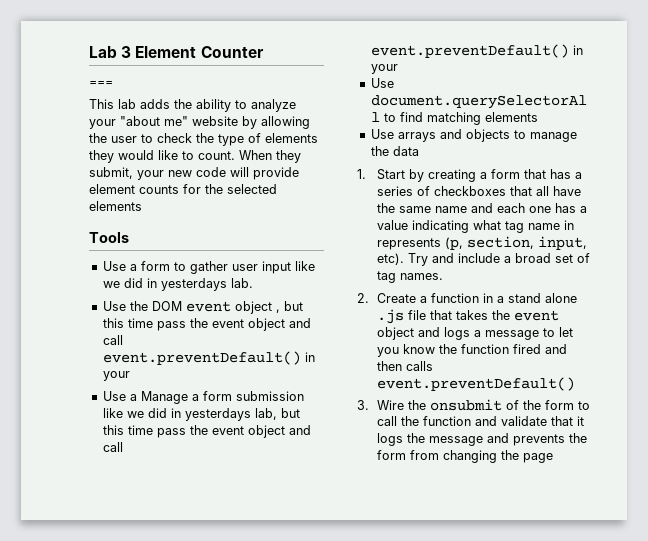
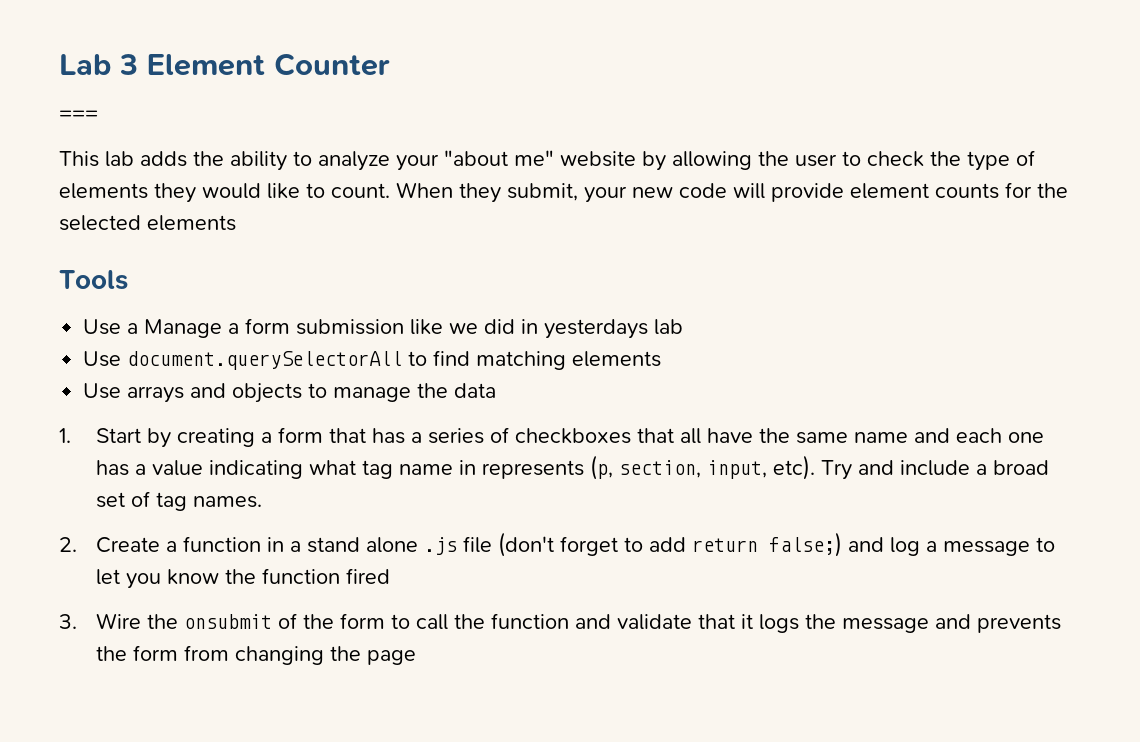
[102,261,315,274] [102,278,253,291] [102,301,303,314] [102,318,311,331] [102,335,123,345] [102,351,315,365] [102,371,130,381] // Use a form to gather user input like we did in yesterdays lab. // Use the DOM event object , but this time pass the event object and call event.preventDefault() in your -> (128, 280) none
[254,408,300,420] [102,425,311,438] [102,442,123,452] [370,44,583,58] [370,64,398,74] lab, but this time pass the event object and call event.preventDefault() in your -> [654,319,684,335] lab
[430,310,560,321] [377,327,471,340] that takes the event object and logs -> [498,532,921,557] (don't forget to add return false;) and log
[545,344,568,354] [377,361,434,371] [377,377,576,391] and then calls event.preventDefault() -> (391, 576) none

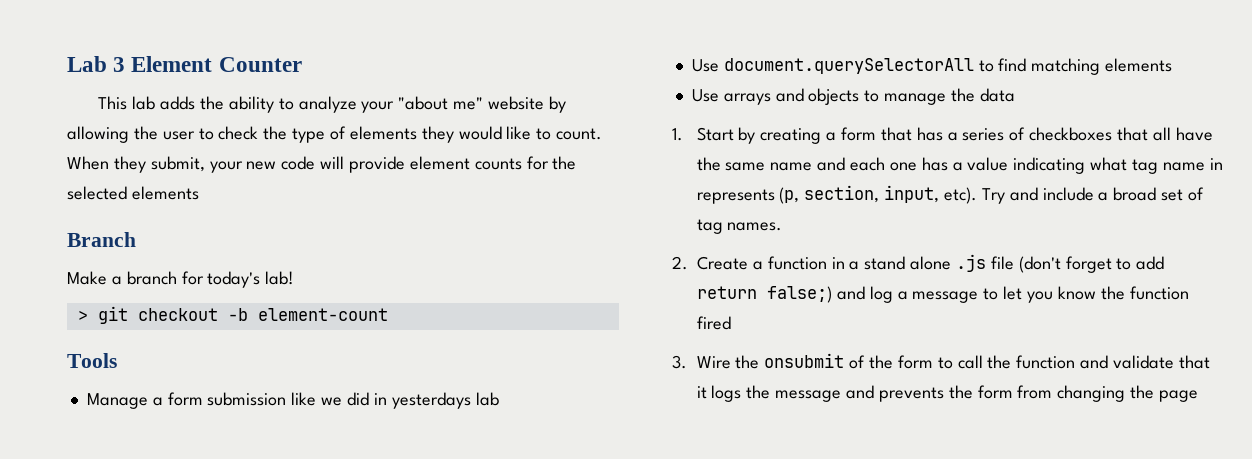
[59,110,98,121] // === -> (302, 64) none
(236, 223) none -> [67,232,136,247] [67,271,295,288] [77,306,388,324] // Branch // Make a branch for today's lab! // > git checkout -b element-count
[83,319,139,335] Use a -> (117, 360) none

